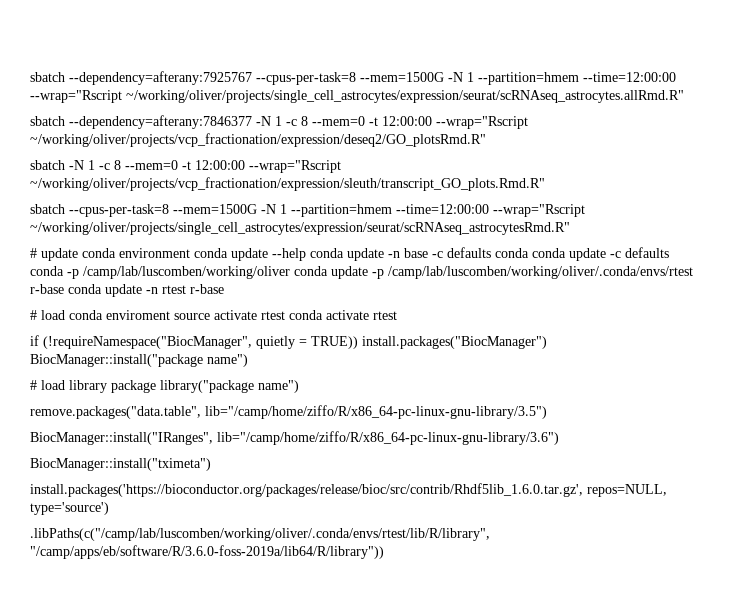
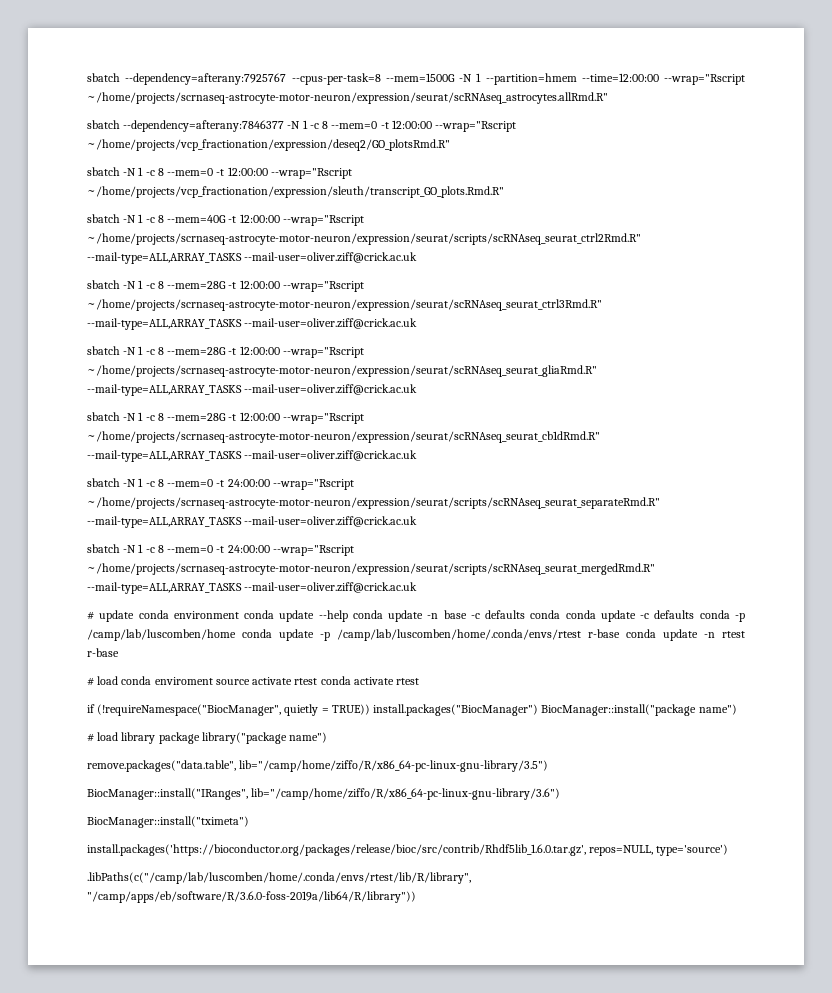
[126,90,684,103] ~/working/oliver/projects/single_cell_astrocytes/expression/seurat/scRNAseq_astrocytes.allRmd.R" -> [87,92,608,104] ~/home/projects/scrnaseq-astrocyte-motor-neuron/expression/seurat/scRNAseq_astrocytes.allRmd.R"
[30,133,486,147] ~/working/oliver/projects/vcp_fractionation/expression/deseq2/GO_plotsRmd.R" -> [87,139,450,151] ~/home/projects/vcp_fractionation/expression/deseq2/GO_plotsRmd.R"
[30,177,545,191] [30,204,585,217] [30,222,570,235] ~/working/oliver/projects/vcp_fractionation/expression/sleuth/transcript_GO_plots.Rmd.R" // sbatch --cpus-per-task=8 --mem=1500G -N 1 --partition=hmem --time=12:00:00 --wrap="Rscript ~/working/oliver/projects/single_cell_astrocytes/expression/seurat/scRNAseq_astrocytesRmd.R" -> [87,186,504,198] [87,214,364,226] [87,233,641,245] [87,252,418,264] [87,280,364,292] [87,299,602,311] [87,318,418,330] [87,346,364,358] [87,365,597,377] [87,384,418,396] [87,412,364,424] [87,431,600,443] [87,450,418,462] [87,478,354,490] [87,497,660,509] [87,516,418,528] [87,544,354,556] [87,563,655,575] [87,582,418,594] ~/home/projects/vcp_fractionation/expression/sleuth/transcript_GO_plots.Rmd.R" // sbatch -N 1 -c 8 --mem=40G -t 12:00:00 --wrap="Rscript ~/home/projects/scrnaseq-astrocyte-motor-neuron/expression/seurat/scripts/scRNAseq_seurat_ctrl2Rmd.R" --mail-type=ALL,ARRAY_TASKS --mail-user=oliver.ziff@crick.ac.uk // sbatch -N 1 -c 8 --mem=28G -t 12:00:00 --wrap="Rscript ~/home/projects/scrnaseq-astrocyte-motor-neuron/expression/seurat/scRNAseq_seurat_ctrl3Rmd.R" --mail-type=ALL,ARRAY_TASKS --mail-user=oliver.ziff@crick.ac.uk // sbatch -N 1 -c 8 --mem=28G -t 12:00:00 --wrap="Rscript ~/home/projects/scrnaseq-astrocyte-motor-neuron/expression/seurat/scRNAseq_seurat_gliaRmd.R" --mail-type=ALL,ARRAY_TASKS --mail-user=oliver.ziff@crick.ac.uk // sbatch -N 1 -c 8 --mem=28G -t 12:00:00 --wrap="Rscript ~/home/projects/scrnaseq-astrocyte-motor-neuron/expression/seurat/scRNAseq_seurat_cb1dRmd.R" --mail-type=ALL,ARRAY_TASKS --mail-user=oliver.ziff@crick.ac.uk // sbatch -N 1 -c 8 --mem=0 -t 24:00:00 --wrap="Rscript ~/home/projects/scrnaseq-astrocyte-motor-neuron/expression/seurat/scripts/scRNAseq_seurat_separateRmd.R" --mail-type=ALL,ARRAY_TASKS --mail-user=oliver.ziff@crick.ac.uk // sbatch -N 1 -c 8 --mem=0 -t 24:00:00 --wrap="Rscript ~/home/projects/scrnaseq-astrocyte-motor-neuron/expression/seurat/scripts/scRNAseq_seurat_mergedRmd.R" --mail-type=ALL,ARRAY_TASKS --mail-user=oliver.ziff@crick.ac.uk
[83,266,290,279] /camp/lab/luscomben/working/oliver -> [87,629,236,641] /camp/lab/luscomben/home
[388,266,693,279] /camp/lab/luscomben/working/oliver/.conda/envs/rtest -> [337,629,581,641] /camp/lab/luscomben/home/.conda/envs/rtest
[30,528,490,541] .libPaths(c("/camp/lab/luscomben/working/oliver/.conda/envs/rtest/lib/R/library", -> [87,872,471,884] .libPaths(c("/camp/lab/luscomben/home/.conda/envs/rtest/lib/R/library",

